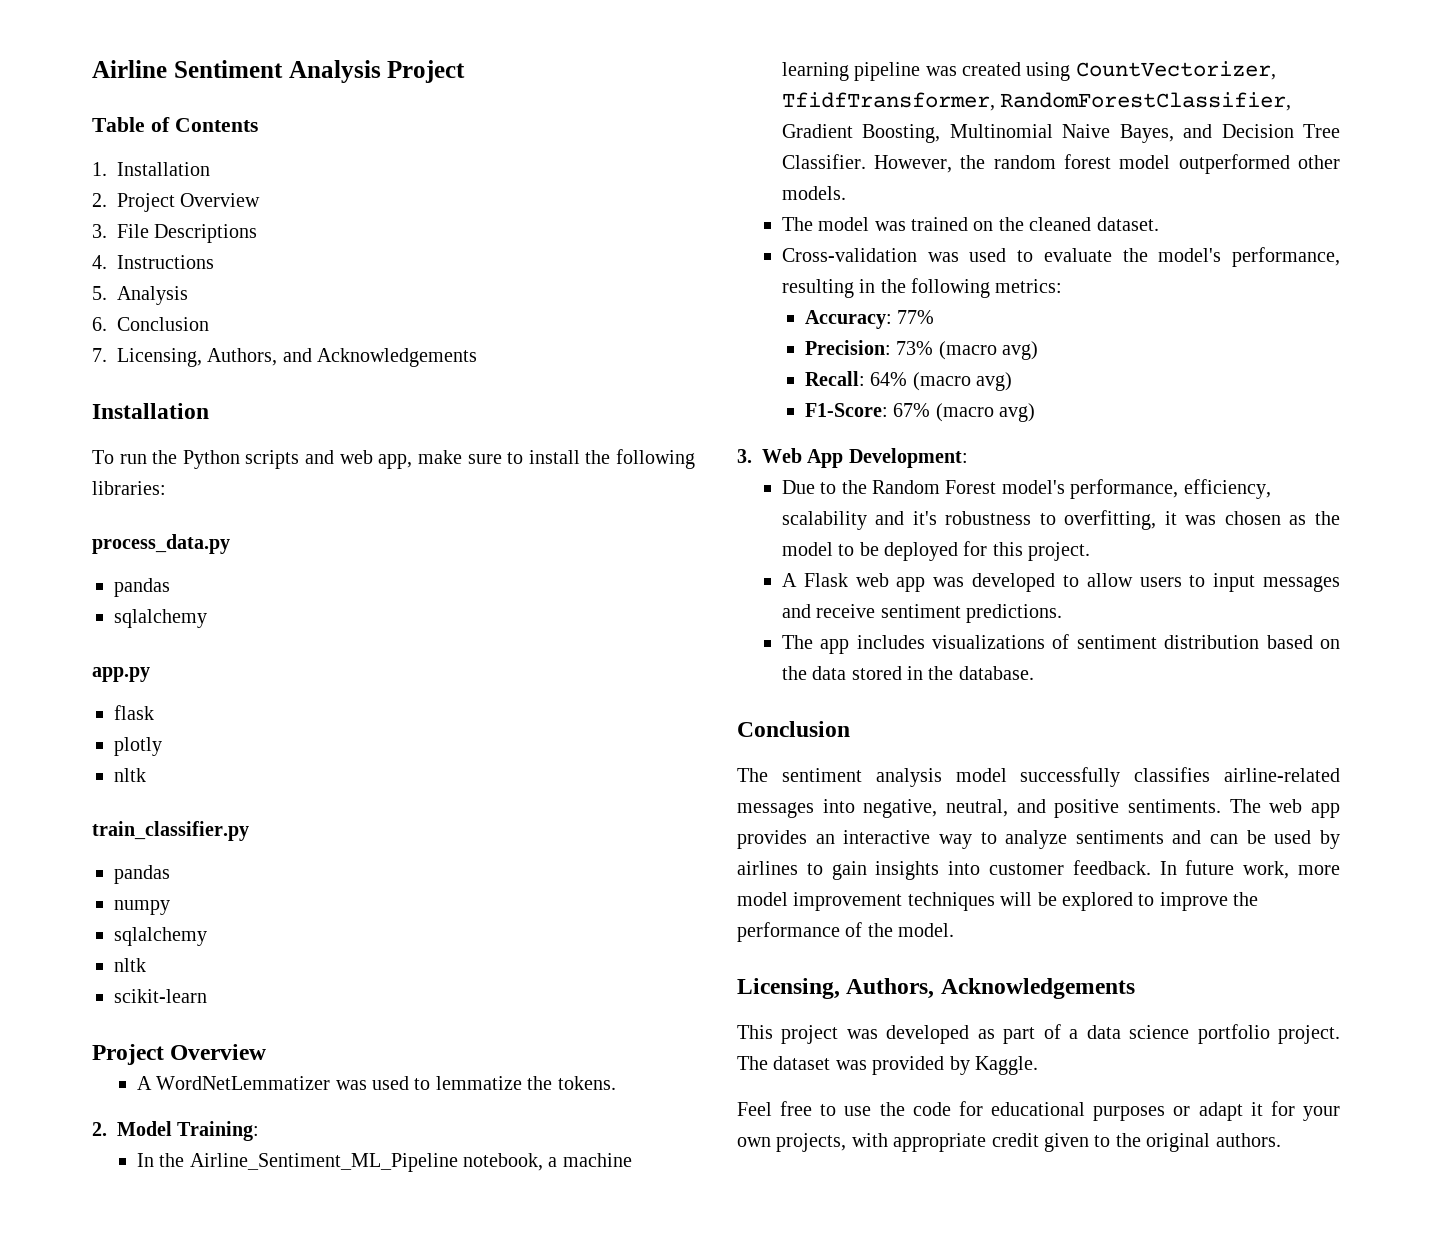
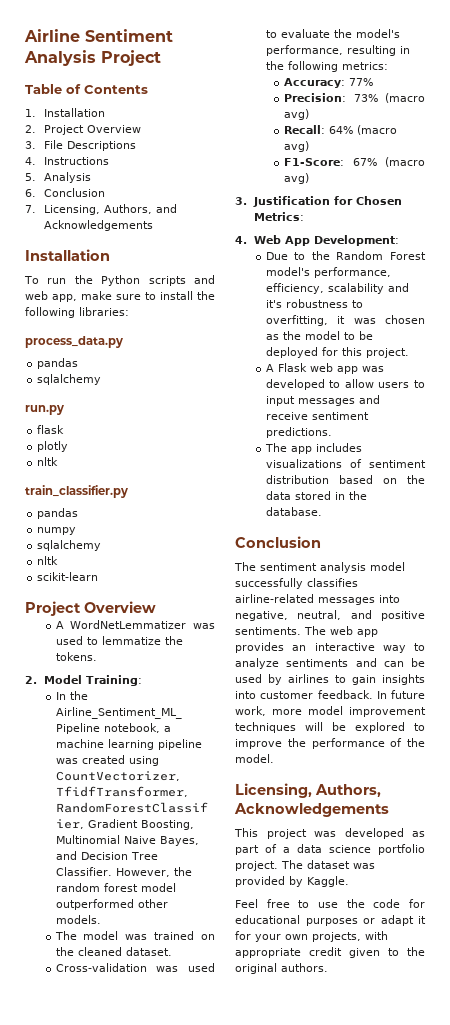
[92,667,150,682] app.py -> [25,405,64,415] run.py
(752, 456) none -> [252,196,402,207] [253,212,304,221] [235,236,247,244] Justification for Chosen Metrics: // 4.

